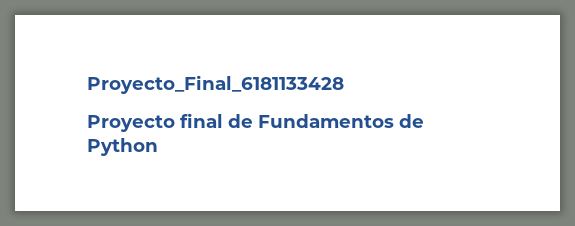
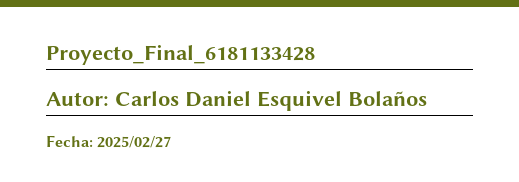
[87,113,424,132] [87,138,158,156] Proyecto final de Fundamentos de Python -> [46,90,427,111] [46,135,172,148] Autor: Carlos Daniel Esquivel Bolaños // Fecha: 2025/02/27

